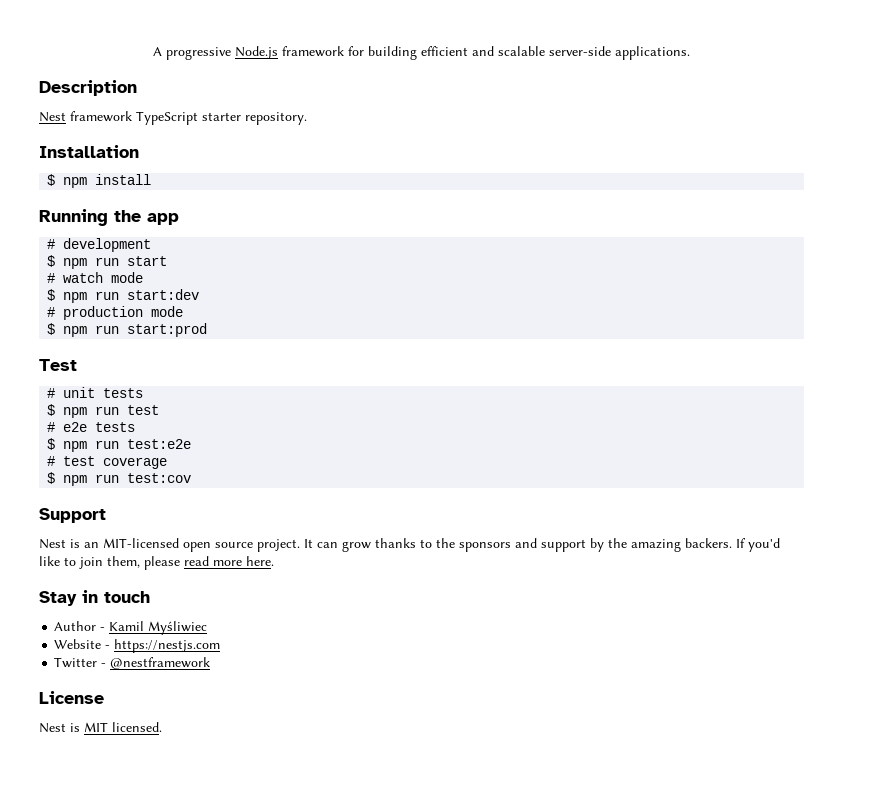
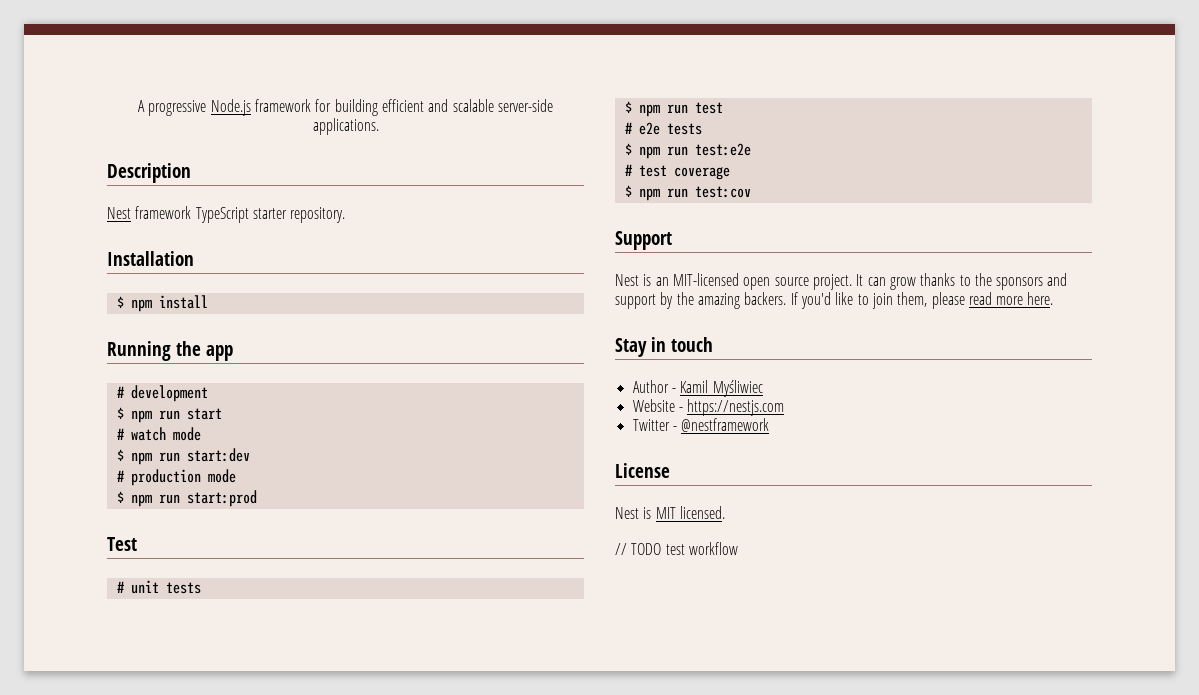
(162, 727) none -> [615,542,738,555] // // TODO test workflow

